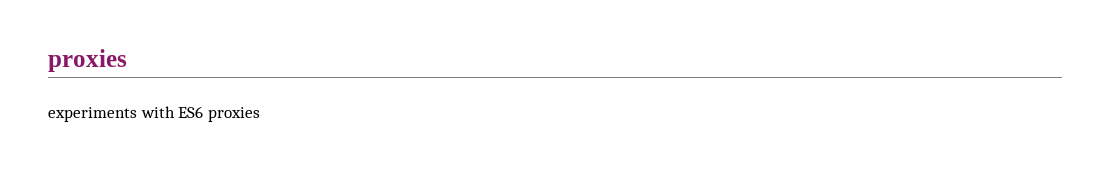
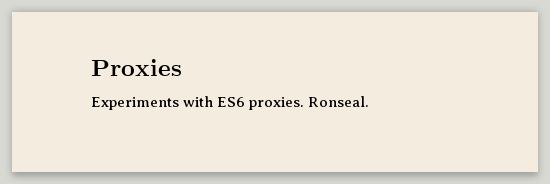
[48,49,127,72] [48,106,260,122] proxies // experiments with ES6 proxies -> [91,59,182,76] [91,96,370,110] Proxies // Experiments with ES6 proxies. Ronseal.

